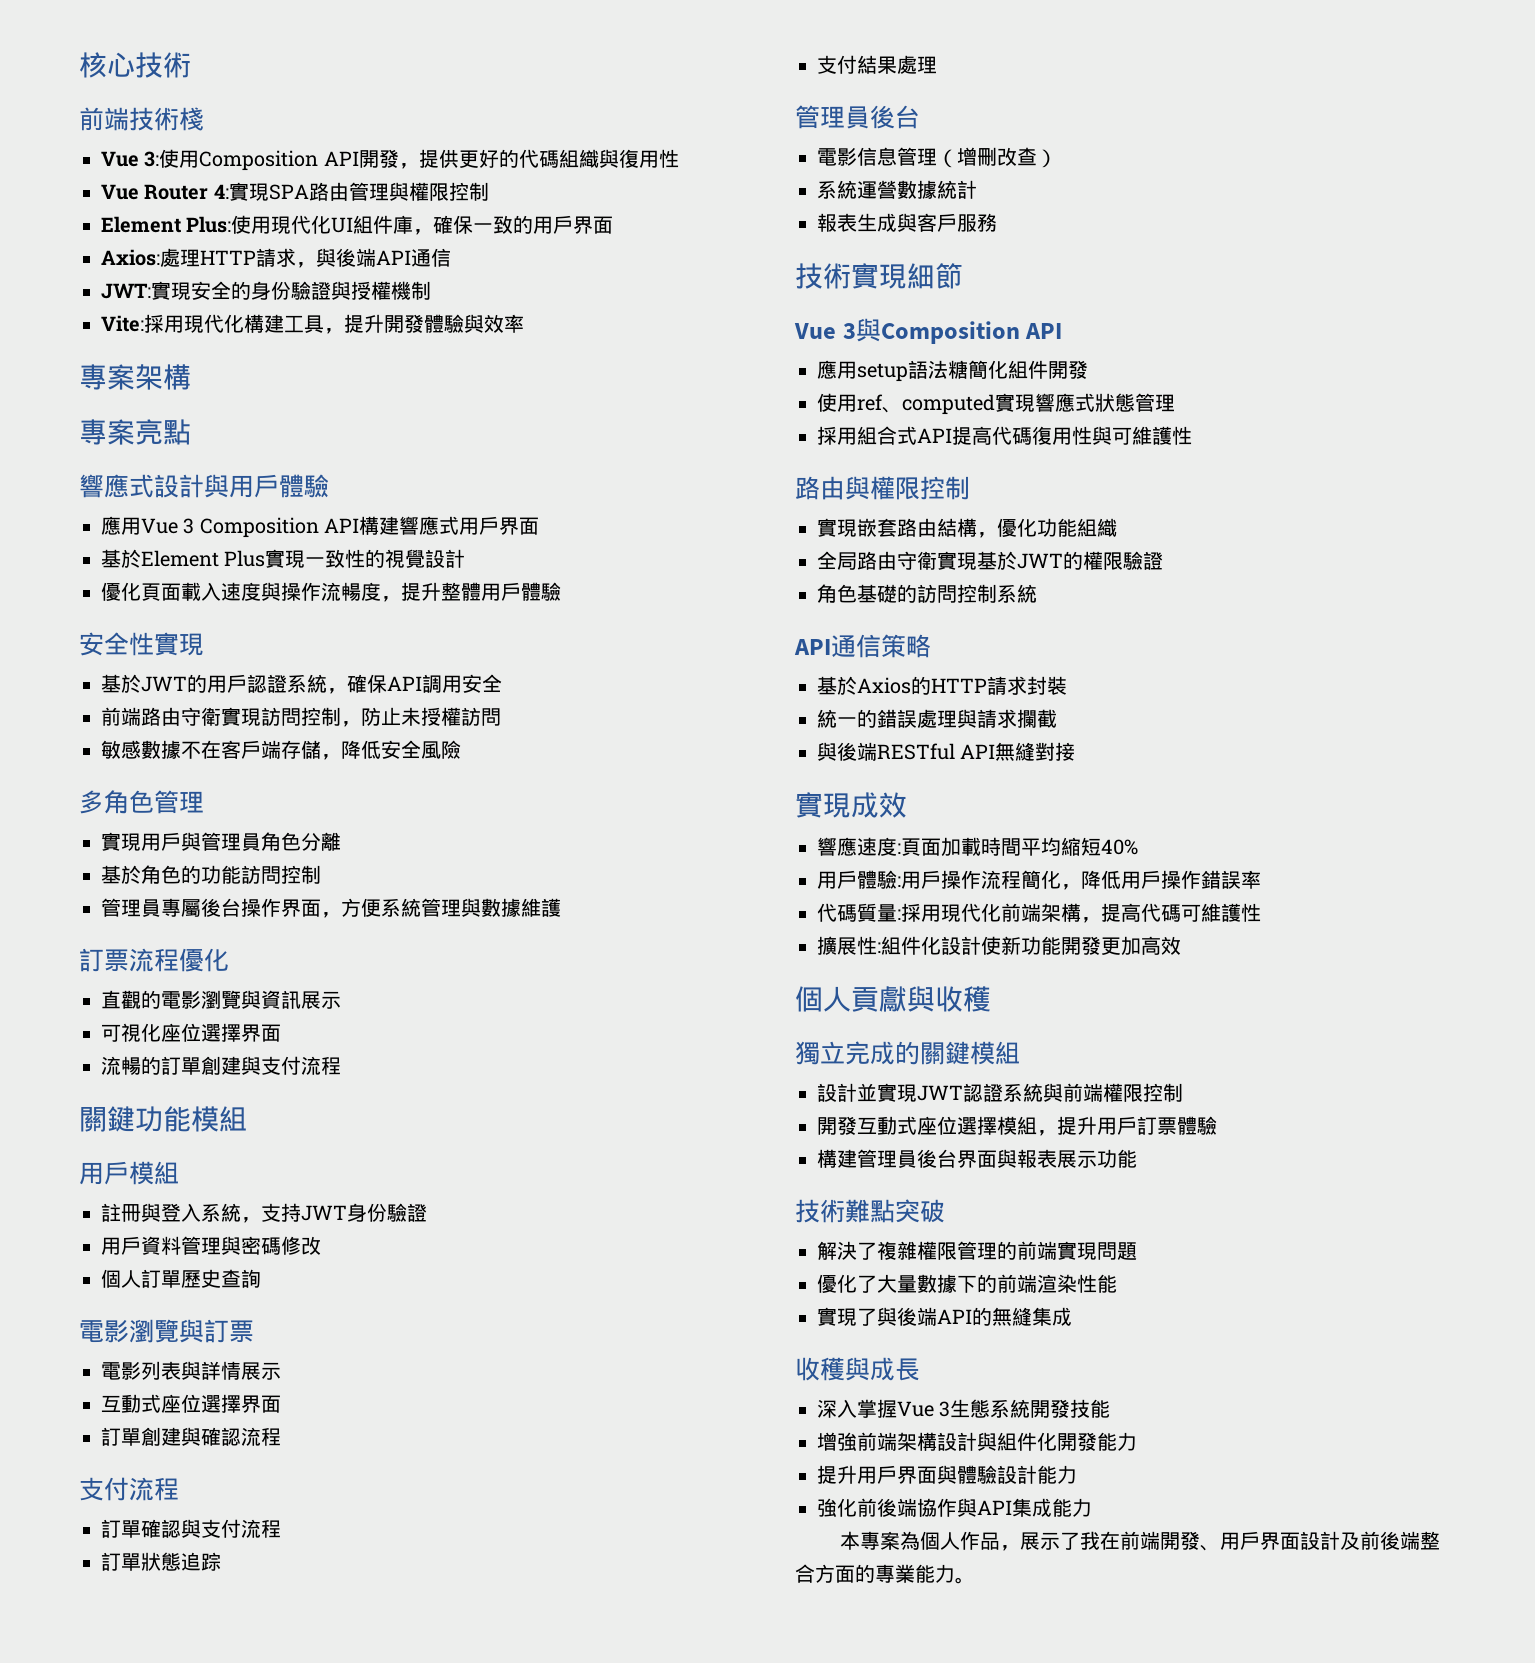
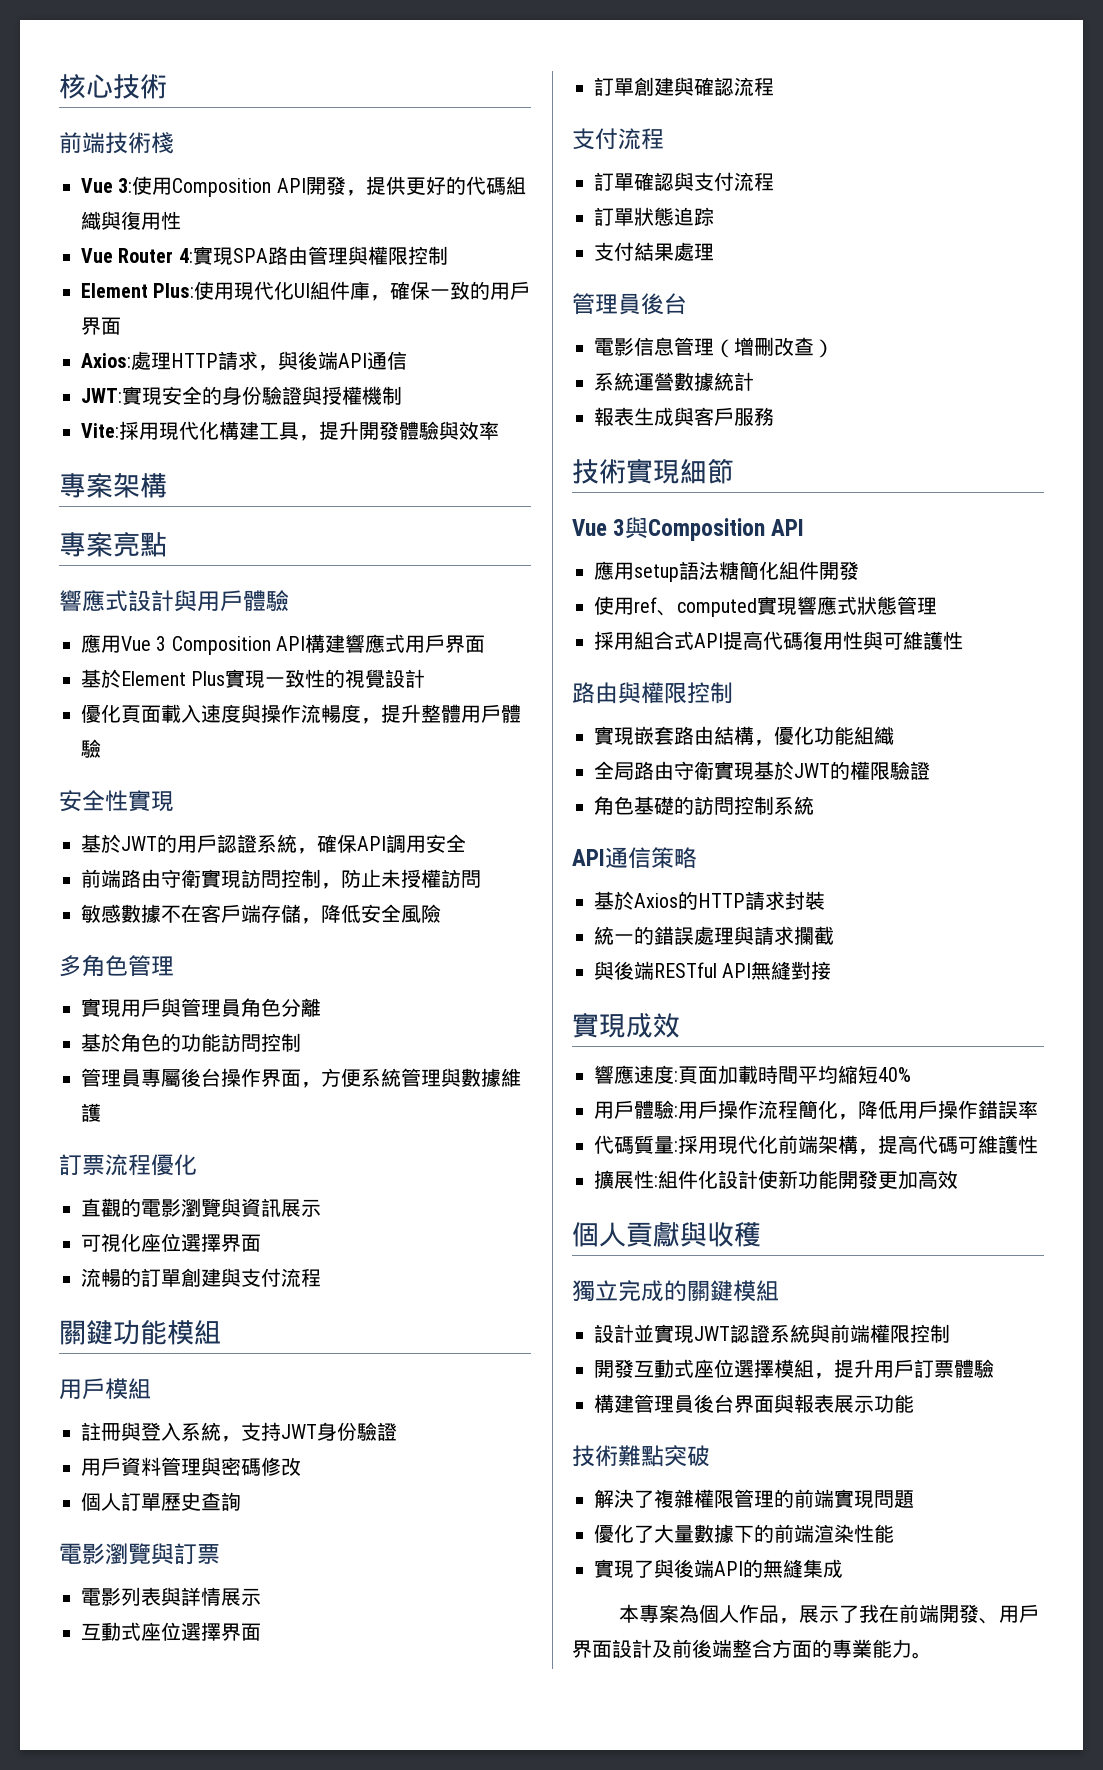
[795,1357,920,1381] [817,1399,1111,1418] [817,1432,1137,1452] [817,1465,1077,1484] [817,1498,1092,1518] // 收穫與成長 // 深入掌握Vue 3生態系統開發技能 // 增強前端架構設計與組件化開發能力 // 提升用戶界面與體驗設計能力 // 強化前後端協作與API集成能力 -> (843, 1568) none

